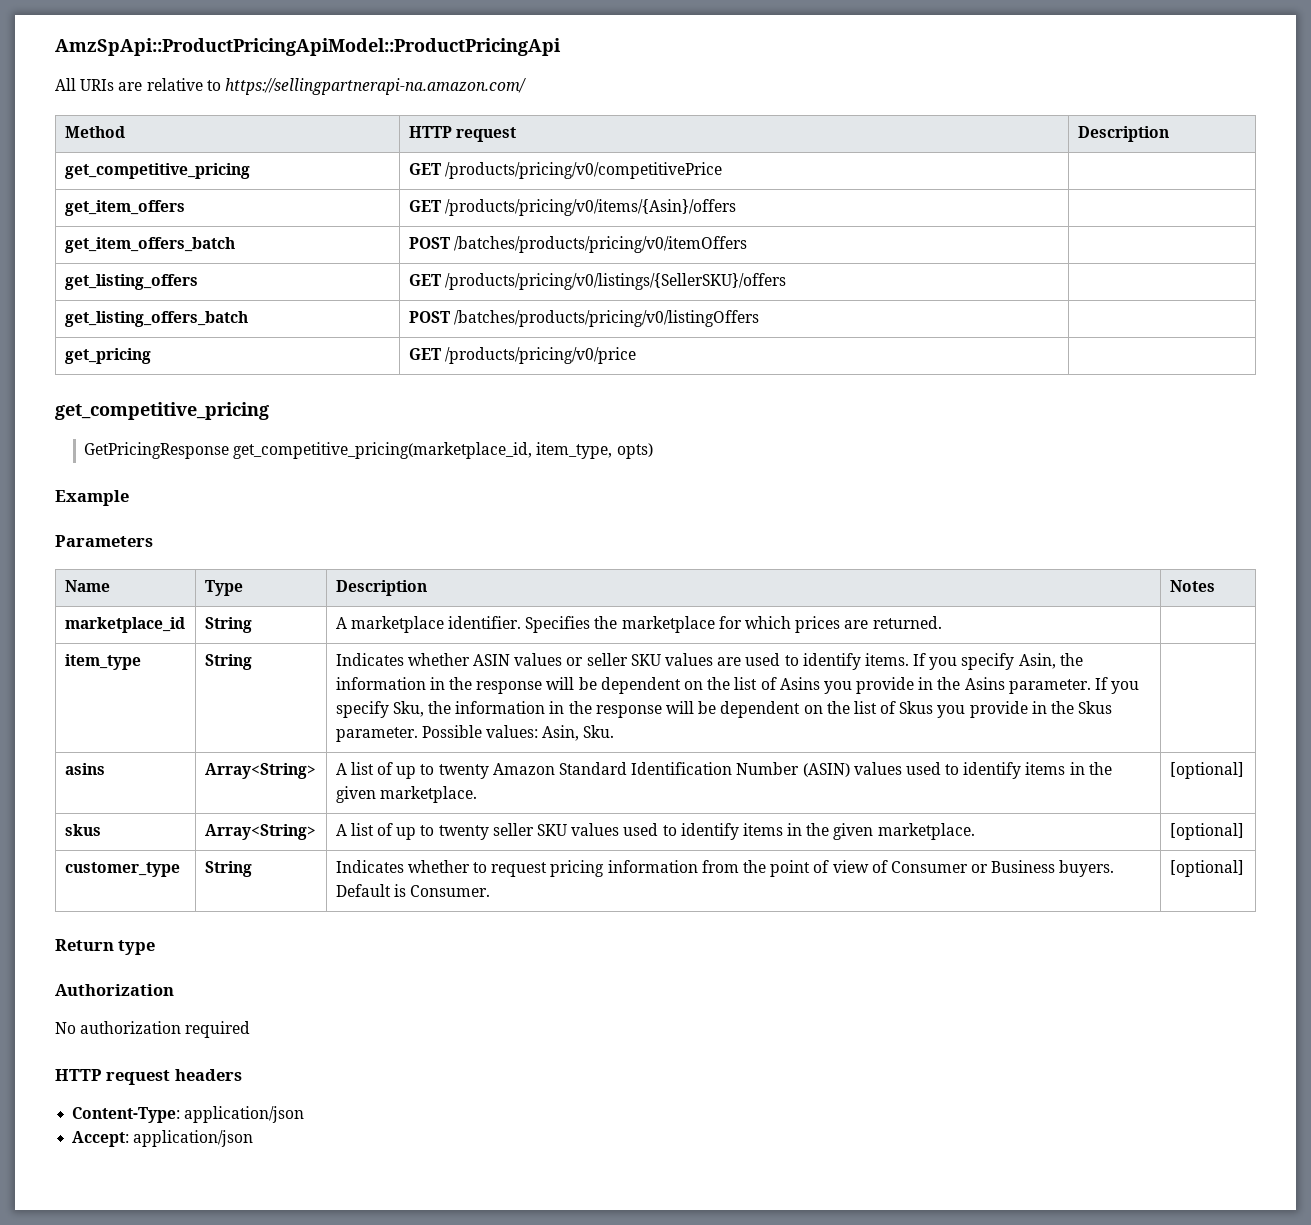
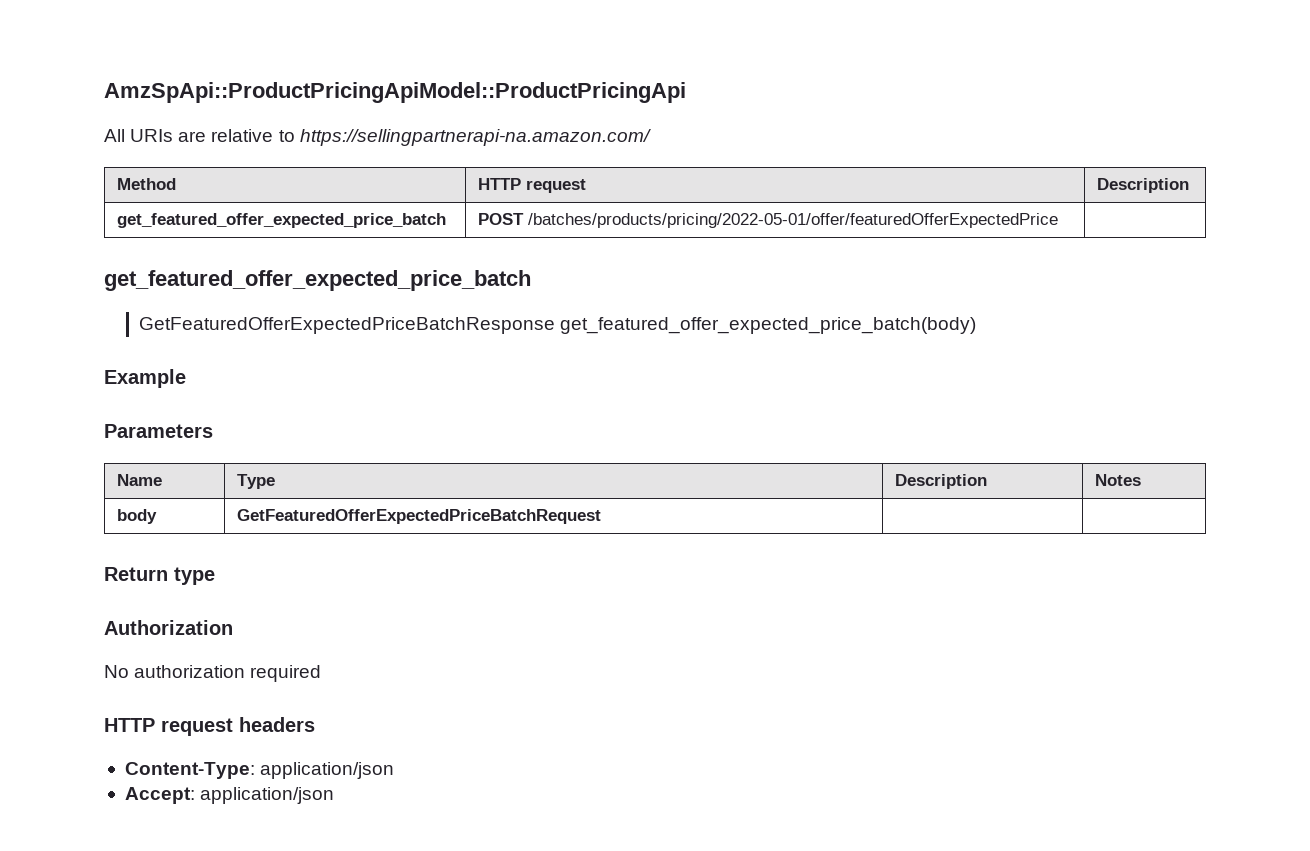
[64,163,250,179] [408,162,722,179] [64,200,185,216] [408,199,736,216] [64,237,235,253] [408,236,747,253] [64,274,198,290] [408,273,786,290] [64,311,248,327] [408,310,759,327] [64,348,151,364] [408,347,636,364] [55,402,269,420] [84,442,653,459] get_competitive_pricing | GET /products/pricing/v0/competitivePrice | // get_item_offers | GET /products/pricing/v0/items/{Asin}/offers | // get_item_offers_batch | POST /batches/products/pricing/v0/itemOffers | // get_listing_offers | GET /products/pricing/v0/listings/{SellerSKU}/offers | // get_listing_offers_batch | POST /batches/products/pricing/v0/listingOffers | // get_pricing | GET /products/pricing/v0/price | // get_competitive_pricing // GetPricingResponse get_competitive_pricing(marketplace_id, item_type, opts) -> [116,213,446,228] [477,213,1058,228] [104,270,531,291] [139,317,977,334] get_featured_offer_expected_price_batch | POST /batches/products/pricing/2022-05-01/offer/featuredOfferExpectedPrice | // get_featured_offer_expected_price_batch // GetFeaturedOfferExpectedPriceBatchResponse get_featured_offer_expected_price_batch(body)
[64,617,185,633] [204,617,252,633] [335,616,942,633] [64,654,141,670] [204,654,252,670] [335,653,1083,670] [335,677,1140,694] [335,701,1113,718] [335,725,615,742] [64,763,105,775] [204,763,316,779] [335,762,1112,779] [335,786,477,803] [1169,762,1244,779] [64,824,101,836] [204,824,316,840] [335,823,975,840] [1169,823,1244,840] [64,862,180,877] [204,861,252,877] [335,860,1115,877] [335,884,491,897] [1169,860,1244,877] marketplace_id | String | A marketplace identifier. Specifies the marketplace for which prices are returned. | // item_type | String | Indicates whether ASIN values or seller SKU values are used to identify items. If you specify Asin, the information in the response will be dependent on the list of Asins you provide in the Asins parameter. If you specify Sku, the information in the response will be dependent on the list of Skus you provide in the Skus parameter. Possible values: Asin, Sku. | // asins | Array<String> | A list of up to twenty Amazon Standard Identification Number (ASIN) values used to identify items in the given marketplace. | [optional] // skus | Array<String> | A list of up to twenty seller SKU values used to identify items in the given marketplace. | [optional] // customer_type | String | Indicates whether to request pricing information from the point of view of Consumer or Business buyers. Default is Consumer. | [optional] -> [116,509,157,524] [236,509,601,524] body | GetFeaturedOfferExpectedPriceBatchRequest | |

